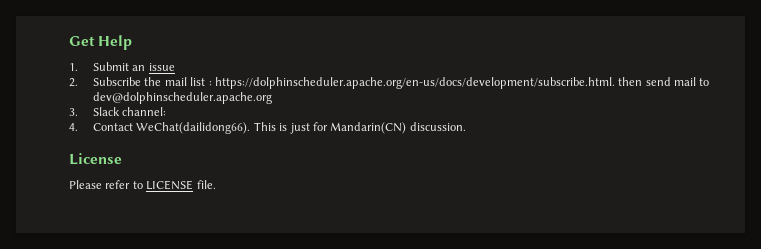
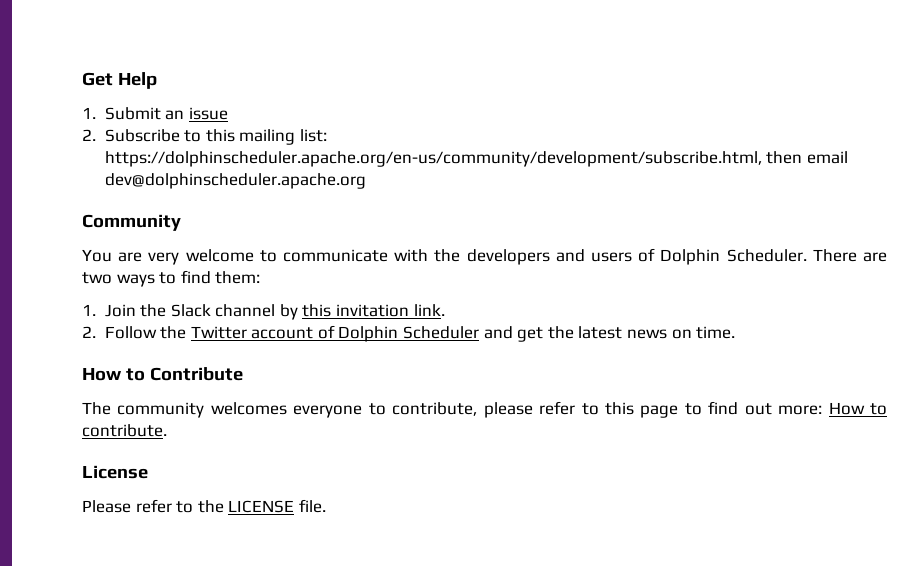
[144,77,710,89] [93,92,273,104] [69,107,167,116] [69,122,466,134] the mail list : https://dolphinscheduler.apache.org/en-us/docs/development/subscribe.html. then send mail to dev@dolphinscheduler.apache.org // 3. Slack channel: // 4. Contact WeChat(dailidong66). This is just for Mandarin(CN) discussion. -> [184,129,327,145] [104,151,848,167] [104,173,366,189] [82,214,181,231] [82,248,888,265] [82,270,261,287] [82,304,445,320] [82,325,736,342] [82,367,243,381] [82,401,887,418] [82,424,167,437] to this mailing list: https://dolphinscheduler.apache.org/en-us/community/development/subscribe.html, then email dev@dolphinscheduler.apache.org // Community // You are very welcome to communicate with the developers and users of Dolphin Scheduler. There are two ways to find them: // 1. Join the Slack channel by this invitation link. // 2. Follow the Twitter account of Dolphin Scheduler and get the latest news on time. // How to Contribute // The community welcomes everyone to contribute, please refer to this page to find out more: How to contribute.
(143, 185) none -> [197,500,224,513] the

